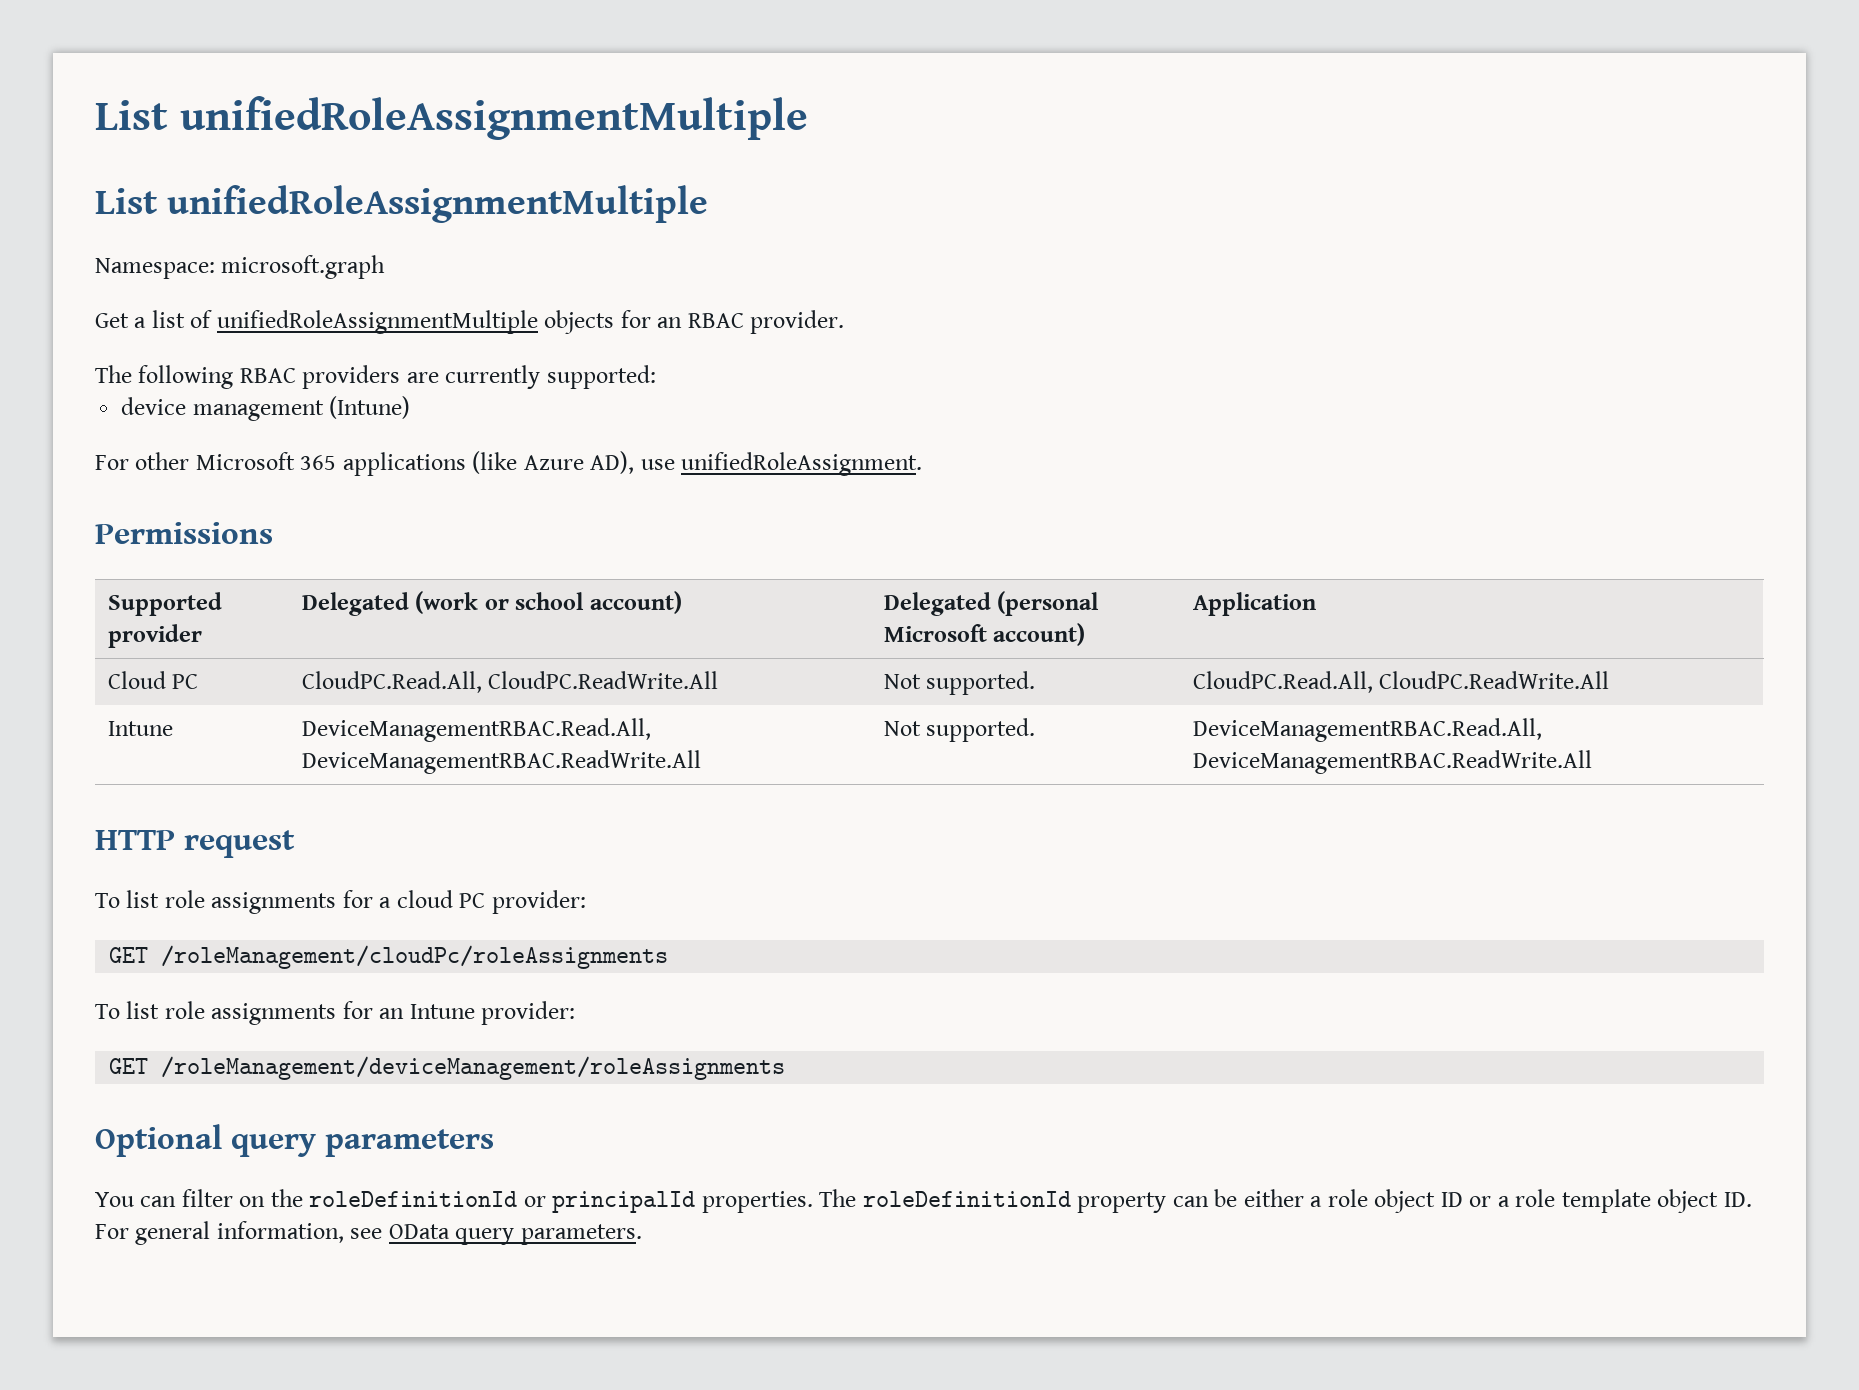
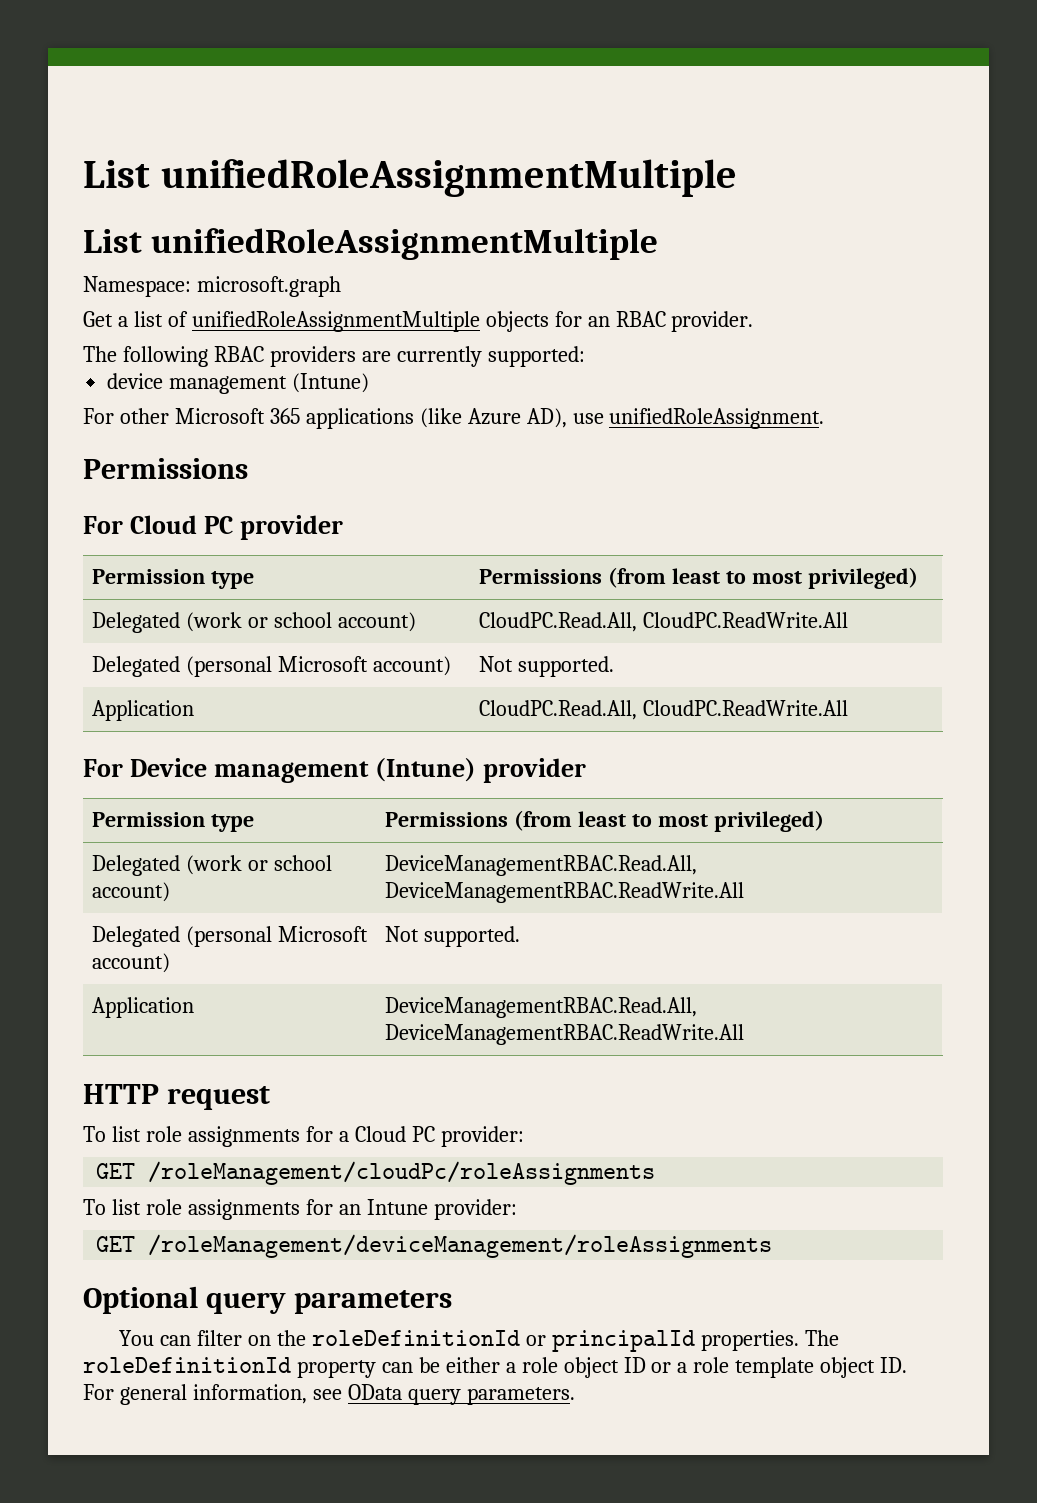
[107,592,222,616] [107,624,202,648] [301,591,682,616] [883,591,1100,616] [883,623,1086,646] [1192,592,1316,616] [107,671,199,689] [301,671,719,693] [883,671,1036,695] [1192,671,1610,693] [107,721,173,736] [301,718,651,742] [301,750,701,774] [883,718,1036,742] // Supported provider | Delegated (work or school account) | Delegated (personal Microsoft account) | Application // Cloud PC | CloudPC.Read.All, CloudPC.ReadWrite.All | Not supported. | CloudPC.Read.All, CloudPC.ReadWrite.All // Intune | DeviceManagementRBAC.Read.All, DeviceManagementRBAC.ReadWrite.All | Not supported. -> [83,515,343,540] [91,569,254,589] [478,567,918,589] [91,612,416,633] [478,612,848,632] [91,656,451,677] [478,656,614,677] [91,700,194,721] [478,700,848,720] [83,758,586,783] [91,812,254,832] [384,810,824,832] [91,855,332,876] [91,882,170,902] [384,855,697,876] [384,882,744,903] [91,926,368,947] [91,953,170,973] [384,926,520,947] [91,997,194,1018] // For Cloud PC provider // Permission type | Permissions (from least to most privileged) // Delegated (work or school account) | CloudPC.Read.All, CloudPC.ReadWrite.All // Delegated (personal Microsoft account) | Not supported. // Application | CloudPC.Read.All, CloudPC.ReadWrite.All // For Device management (Intune) provider // Permission type | Permissions (from least to most privileged) // Delegated (work or school account) | DeviceManagementRBAC.Read.All, DeviceManagementRBAC.ReadWrite.All // Delegated (personal Microsoft account) | Not supported. // Application
[396,890,453,908] cloud -> [354,1126,406,1142] Cloud

